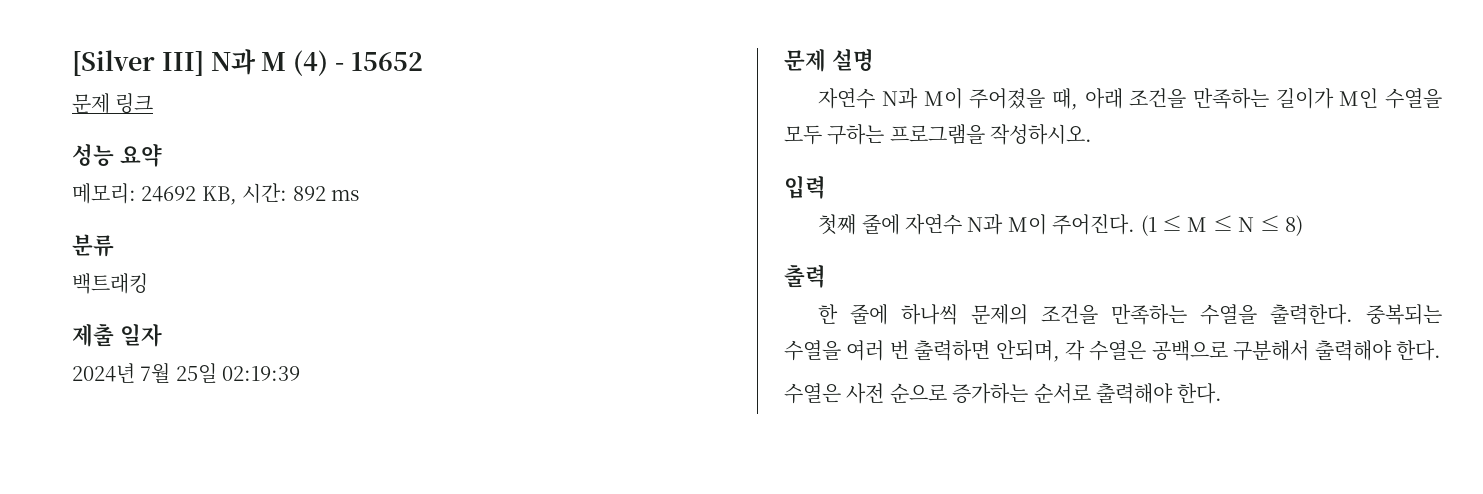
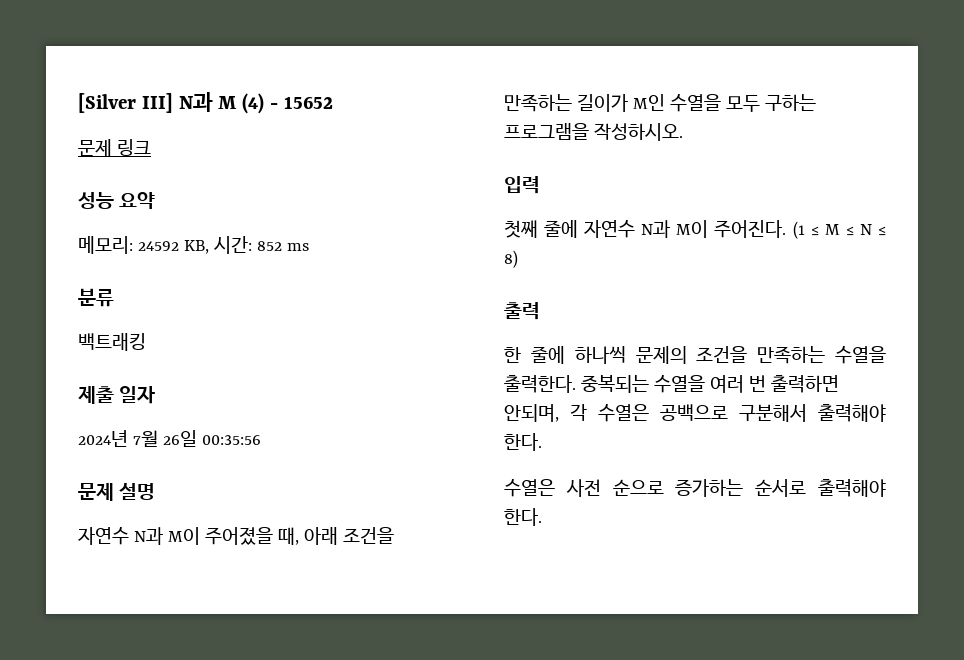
[141,186,197,202] 24692 -> [137,241,179,251] 24592
[292,186,326,201] 892 -> [256,241,282,251] 852
[175,363,301,383] 25일 02:19:39 -> [162,430,261,447] 26일 00:35:56

